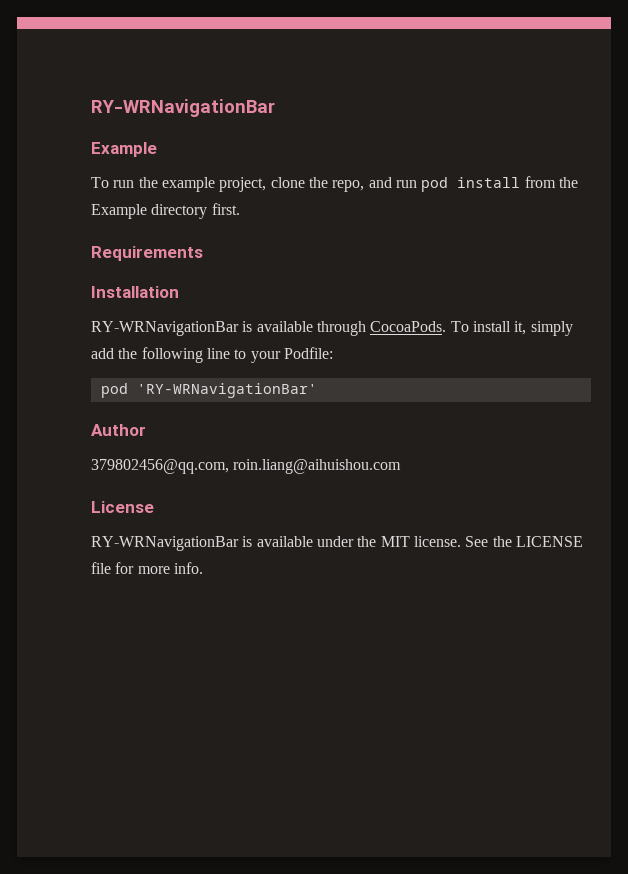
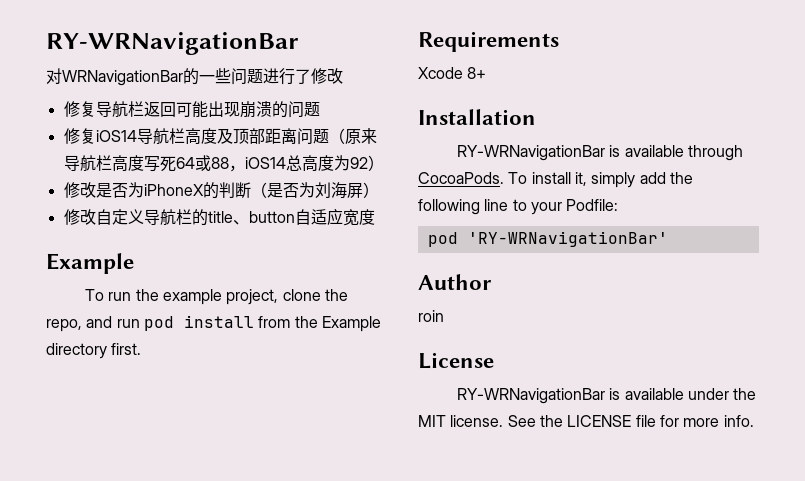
[91,99,275,117] RY-WRNavigationBar -> [46,32,299,55] [46,68,343,86] [63,101,320,118] [63,128,377,145] [63,155,384,172] [63,182,379,199] [63,208,375,226] RY-WRNavigationBar // 对WRNavigationBar的一些问题进行了修改 // 修复导航栏返回可能出现崩溃的问题 // 修复iOS14导航栏高度及顶部距离问题（原来导航栏高度写死64或88，iOS14总高度为92） // 修改是否为iPhoneX的判断（是否为刘海屏） // 修改自定义导航栏的title、button自适应宽度
(203, 253) none -> [418,67,487,79] // Xcode 8+
[91,459,402,474] 379802456@qq.com, roin.liang@aihuishou.com -> [418,310,444,322] roin

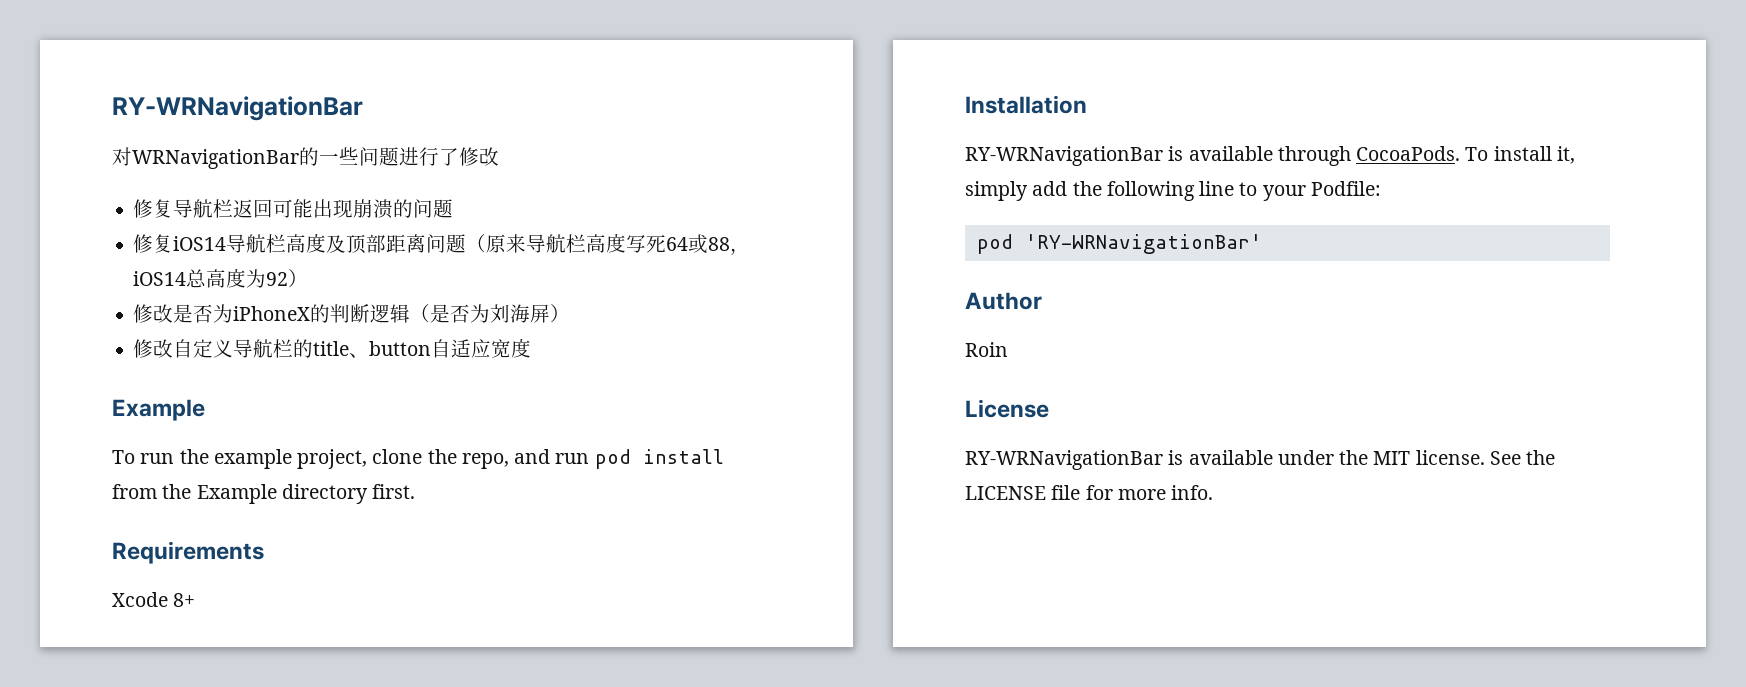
(251, 190) none -> [370,304,411,323] 逻辑
[418,310,444,322] roin -> [965,342,1008,357] Roin

